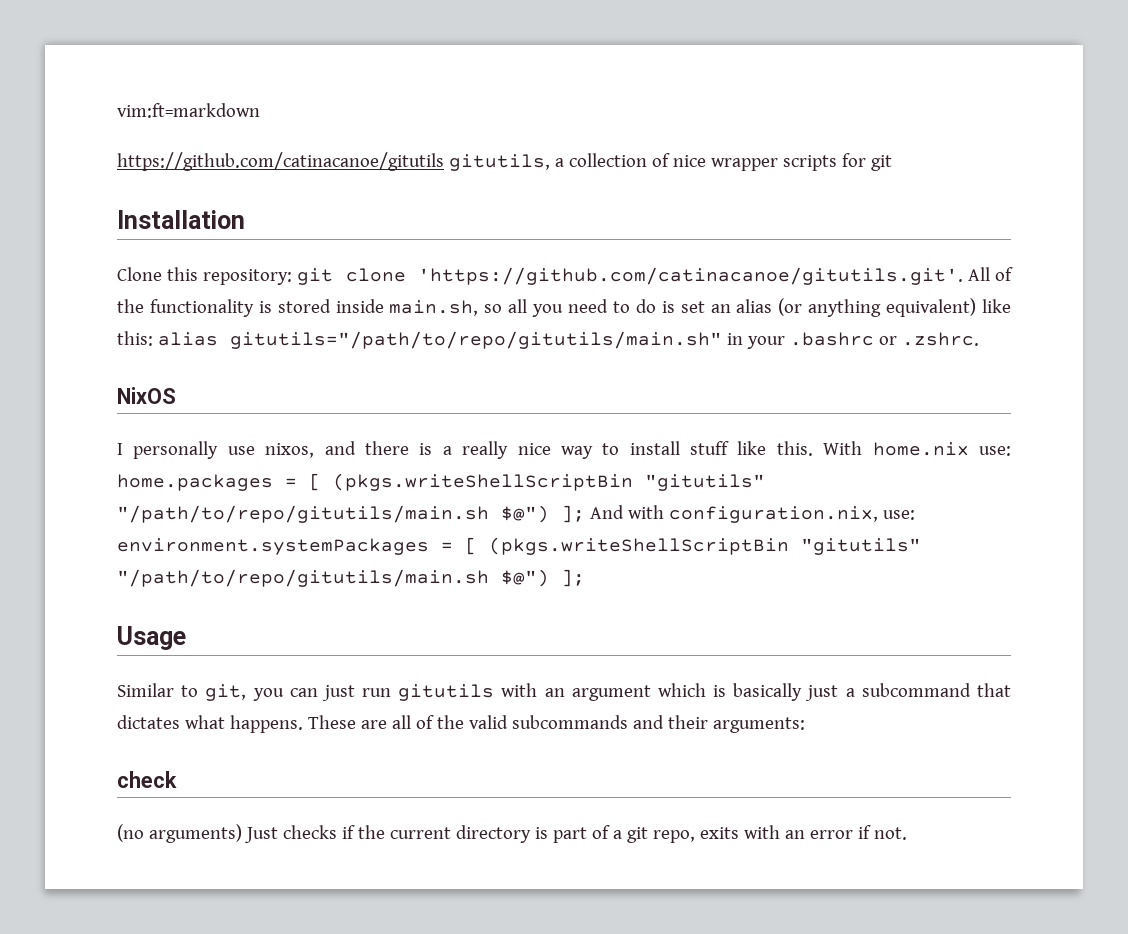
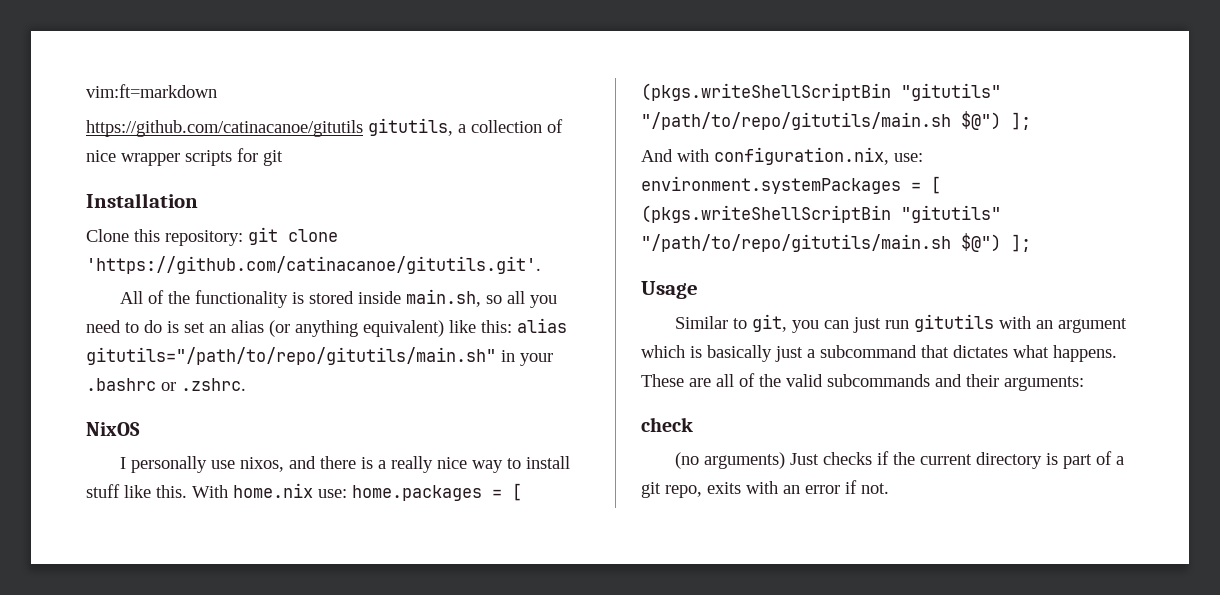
(963, 276) none -> (541, 265) //
(585, 514) none -> (1031, 121) //

